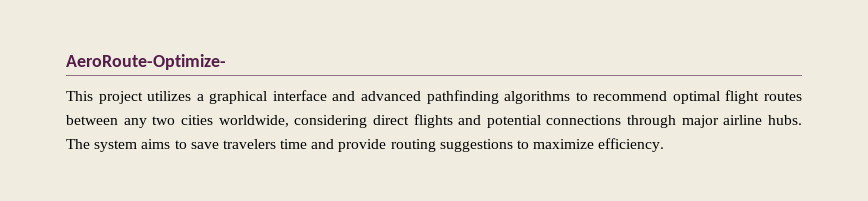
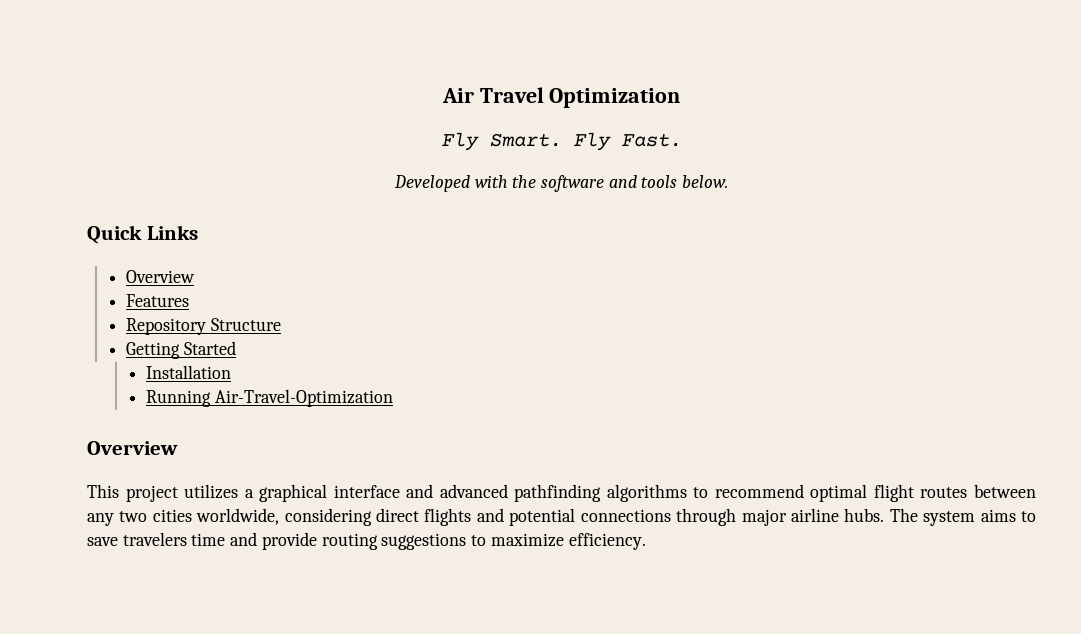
[66,54,226,70] AeroRoute-Optimize- -> [441,87,681,108] [441,132,682,151] [393,175,729,192] [87,225,198,244] [126,270,196,283] [126,294,190,307] [126,318,281,335] [126,341,236,359] [146,365,232,379] [146,389,393,407] [87,441,178,455] Air Travel Optimization // Fly Smart. Fly Fast. // Developed with the software and tools below. // Quick Links // Overview // Features // Repository Structure // Getting Started // Installation // Running Air-Travel-Optimization // Overview

